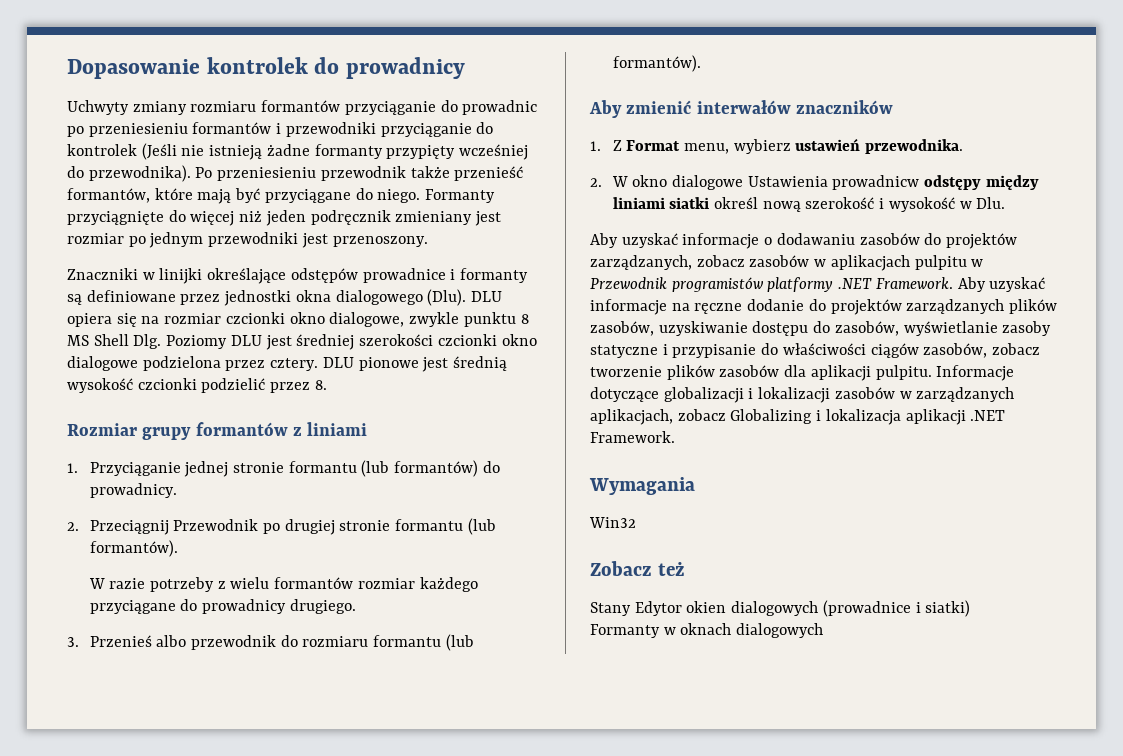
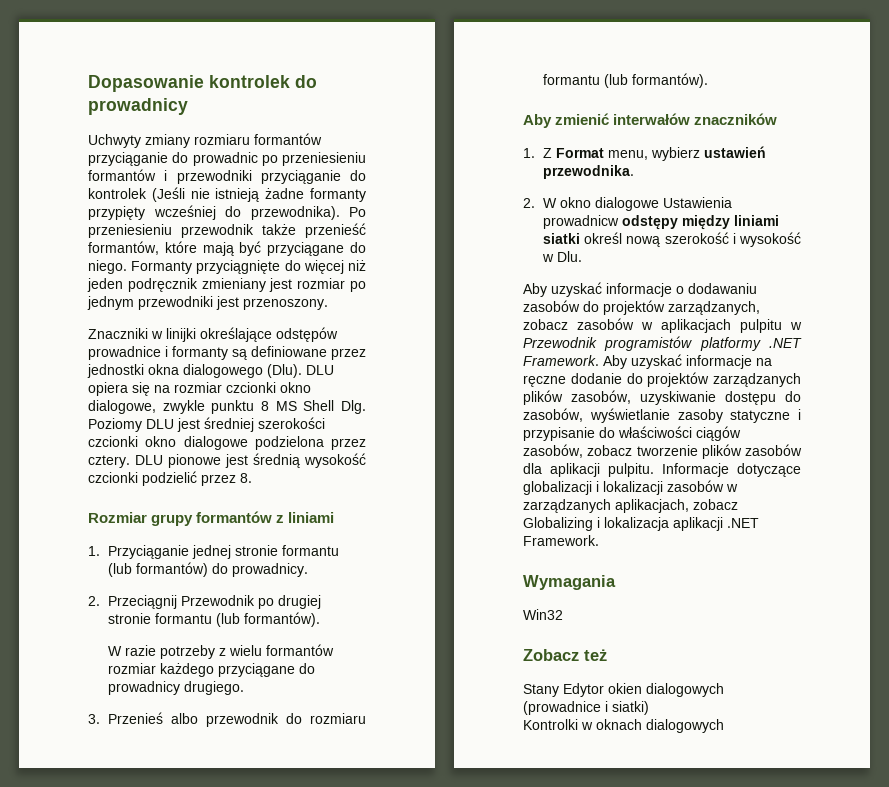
[590,624,660,638] Formanty -> [523,719,578,730] Kontrolki

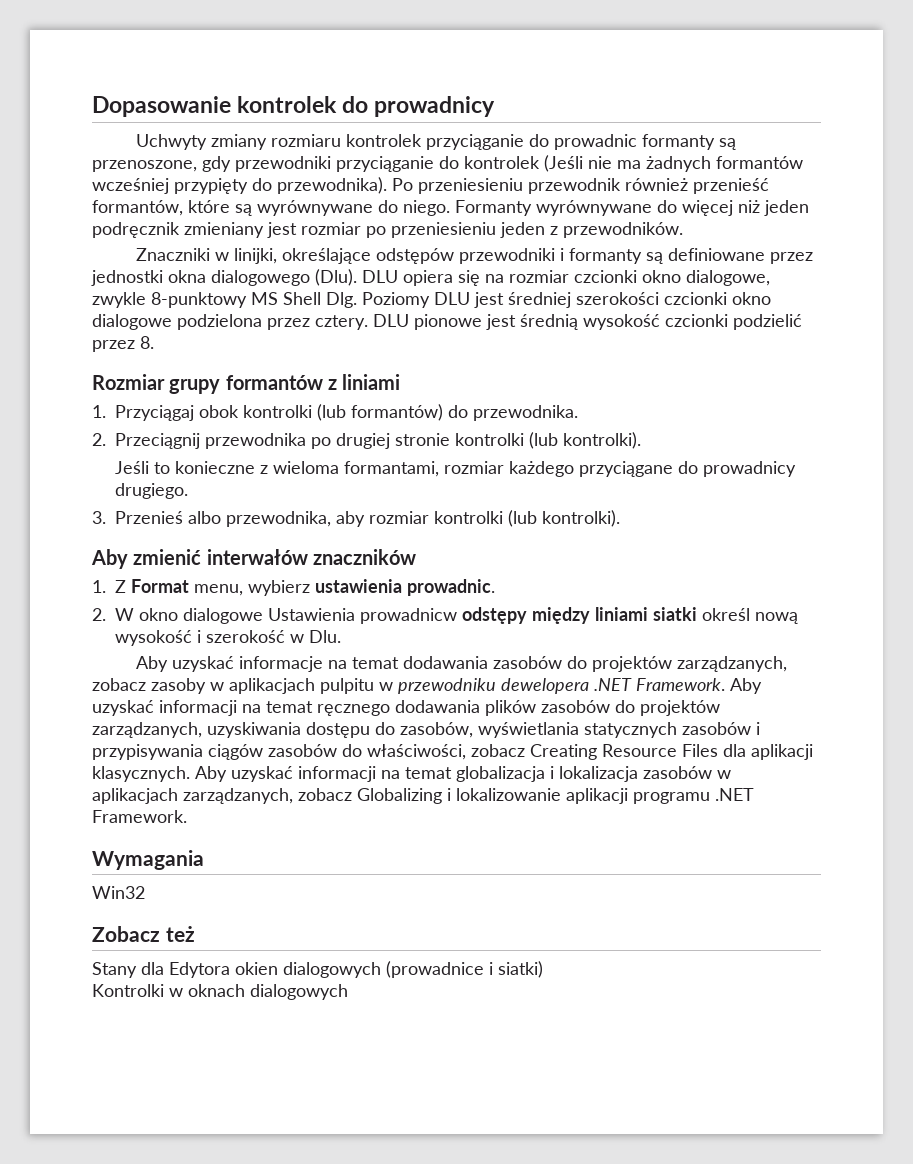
[254,133,322,145] formantów -> [346,134,423,147] kontrolek
[261,152,366,166] [88,169,168,181] po przeniesieniu formantów i -> [642,134,737,150] [92,156,231,172] formanty są przenoszone, gdy
[215,188,366,202] [88,205,216,220] istnieją żadne formanty przypięty wcześniej -> [617,156,803,172] [92,178,248,194] ma żadnych formantów wcześniej przypięty
[262,224,296,235] także -> [625,178,688,191] również
[202,241,345,256] mają być przyciągane -> [235,200,373,216] są wyrównywane
[196,260,281,274] przyciągnięte -> [536,200,652,216] wyrównywane
[87,296,328,310] jednym przewodniki jest przenoszony. -> [391,222,683,238] przeniesieniu jeden z przewodników.
[166,328,196,342] linijki -> [234,248,278,264] linijki,
[88,346,161,360] prowadnice -> [459,248,556,264] przewodniki
[211,400,269,414] punktu 8 -> [151,292,247,308] 8-punktowy
[107,545,339,559] Przyciąganie jednej stronie formantu -> [115,405,313,421] Przyciągaj obok kontrolki
[231,563,308,577] prowadnicy. -> [473,405,579,421] przewodnika.
[180,595,255,606] Przewodnik -> [205,433,307,449] przewodnika
[154,612,320,627] [107,644,334,659] formantu (lub formantów). // W razie potrzeby z wielu formantów -> [455,432,642,449] [115,461,440,477] kontrolki (lub kontrolki). // Jeśli to konieczne z wieloma formantami,
[205,713,366,727] [542,73,708,88] przewodnik do rozmiaru formantu (lub formantów). -> [226,510,621,527] przewodnika, aby rozmiar kontrolki (lub kontrolki).
[703,146,766,158] [542,165,634,179] ustawień przewodnika. -> [315,579,496,596] ustawienia prowadnic.
[664,232,801,247] szerokość i wysokość -> [115,630,286,646] wysokość i szerokość
[676,283,757,294] o dodawaniu -> [328,656,489,669] na temat dodawania
[577,318,634,330] zasobów -> [151,678,206,694] zasoby
[523,336,761,351] Przewodnik programistów platformy -> [398,678,589,694] przewodniku dewelopera
[686,355,772,369] [523,372,801,387] [523,390,801,405] [523,408,801,423] [523,426,741,441] [523,444,802,459] [523,463,801,477] [523,480,738,495] [523,499,738,513] [523,517,723,531] informacje na ręczne dodanie do projektów zarządzanych plików zasobów, uzyskiwanie dostępu do zasobów, wyświetlanie zasoby statyczne i przypisanie do właściwości ciągów zasobów, zobacz tworzenie plików zasobów dla aplikacji pulpitu. Informacje dotyczące globalizacji i lokalizacji zasobów w zarządzanych aplikacjach, zobacz Globalizing i lokalizacja aplikacji -> [159,700,720,716] [92,722,760,738] [92,744,813,760] [92,766,731,782] [92,788,710,804] informacji na temat ręcznego dodawania plików zasobów do projektów zarządzanych, uzyskiwania dostępu do zasobów, wyświetlania statycznych zasobów i przypisywania ciągów zasobów do właściwości, zobacz Creating Resource Files dla aplikacji klasycznych. Aby uzyskać informacji na temat globalizacja i lokalizacja zasobów w aplikacjach zarządzanych, zobacz Globalizing i lokalizowanie aplikacji programu
[563,683,604,697] Edytor -> [141,962,230,978] dla Edytora

